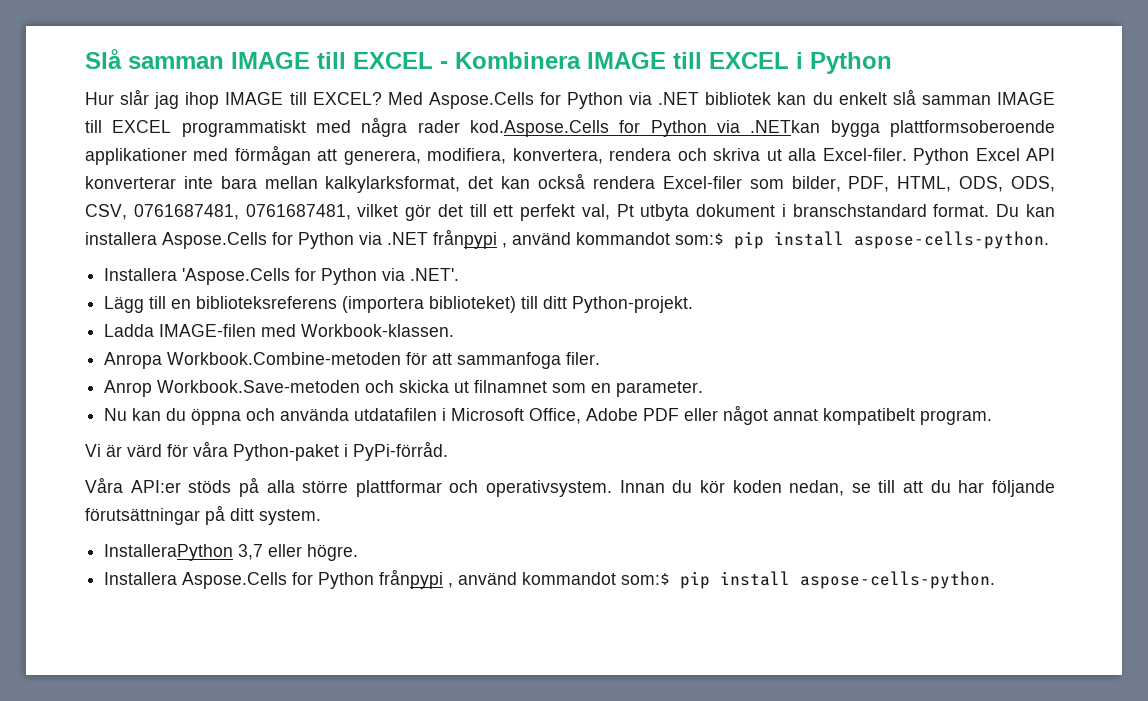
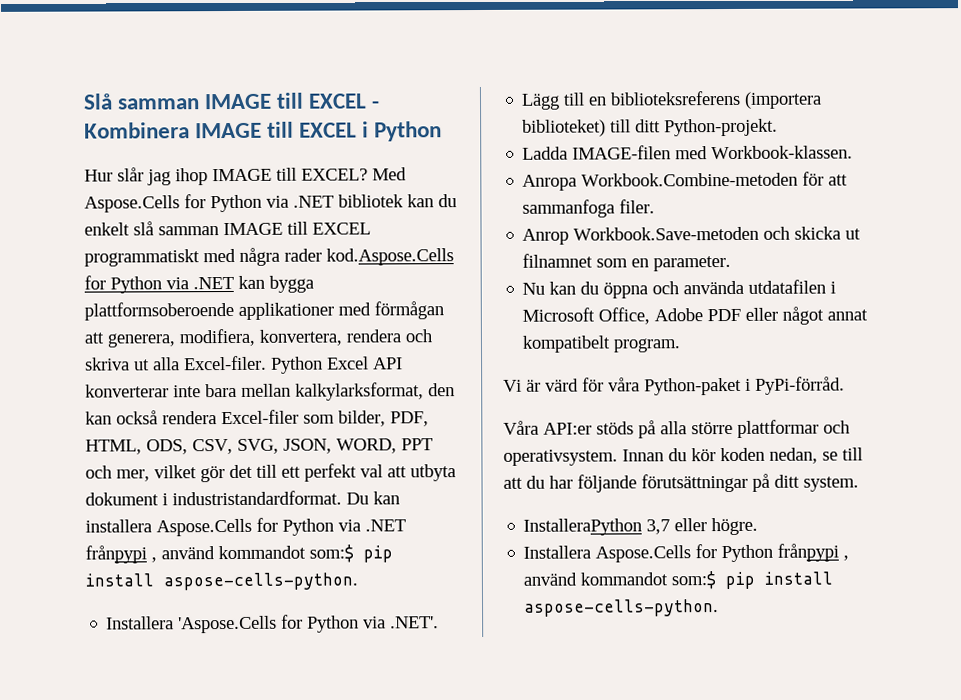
[750,120,821,133] .NETkan -> [193,275,265,290] .NET kan
[468,176,494,189] det -> [428,383,455,397] den
[1011,176,1055,192] [85,204,351,220] ODS, CSV, 0761687481, 0761687481, -> [192,438,433,455] [85,465,150,482] CSV, SVG, JSON, WORD, PPT och mer,
[581,204,634,220] val, Pt -> [360,464,407,478] val att
[792,204,990,217] branschstandard format. -> [172,490,342,506] industristandardformat.

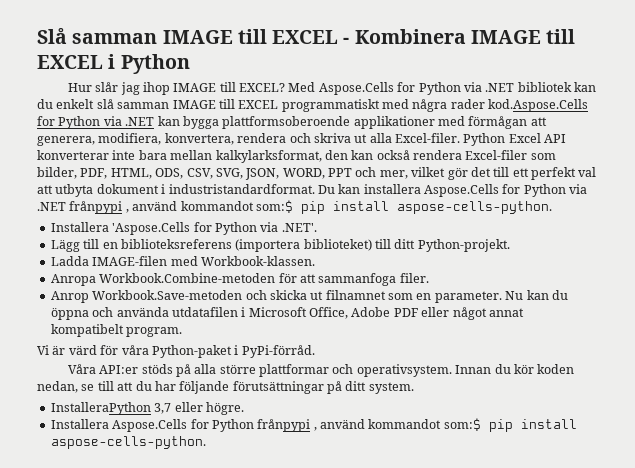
(732, 263) // -> (502, 297) none

